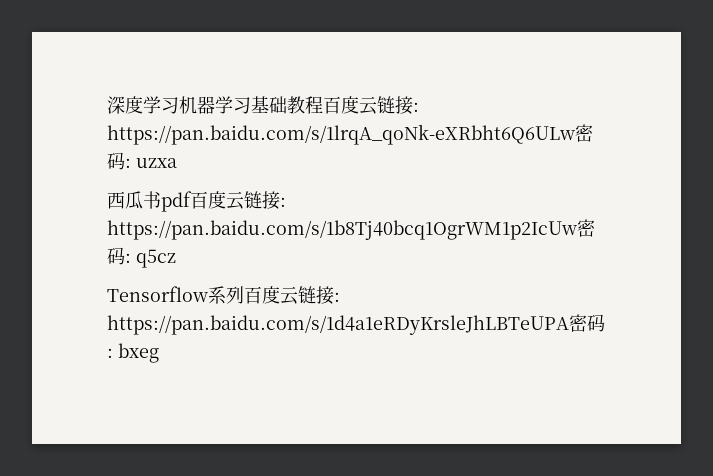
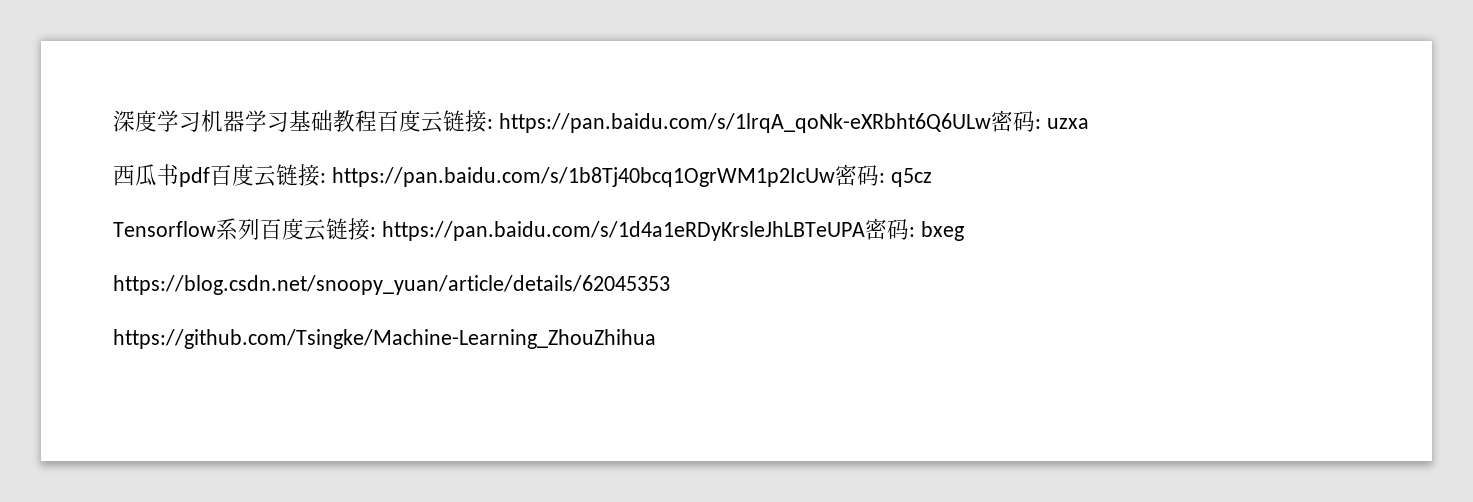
(159, 353) none -> [113,275,670,295] [113,329,656,349] // https://blog.csdn.net/snoopy_yuan/article/details/62045353 // https://github.com/Tsingke/Machine-Learning_ZhouZhihua

